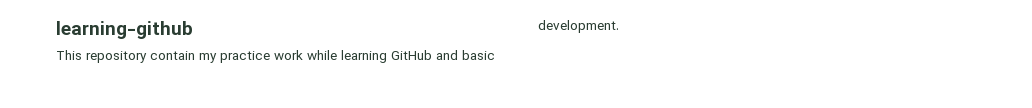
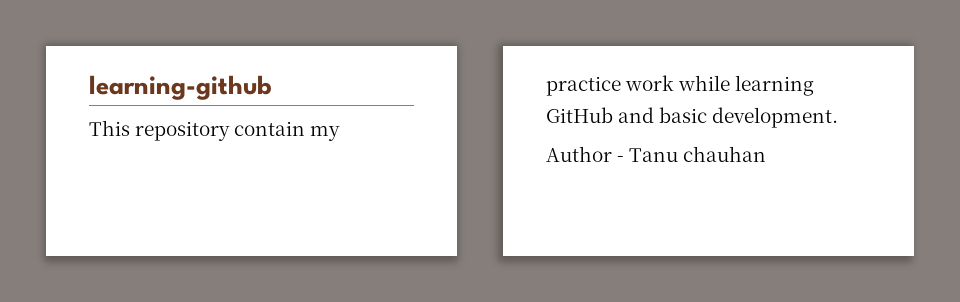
(619, 26) none -> [546,146,767,162] // Author - Tanu chauhan

